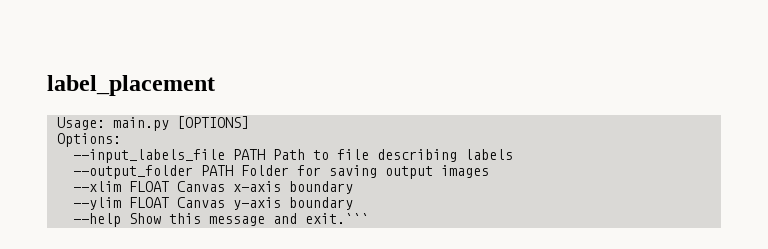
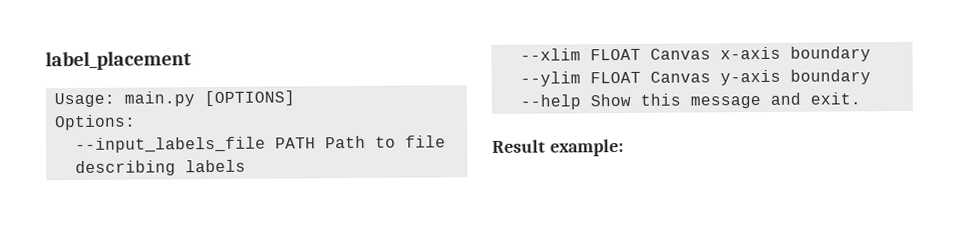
[73,165,490,179] // --output_folder PATH Folder for saving output images -> (247, 166) none
[305,213,370,224] exit.``` -> [810,92,862,105] [492,139,624,157] exit. // Result example:

